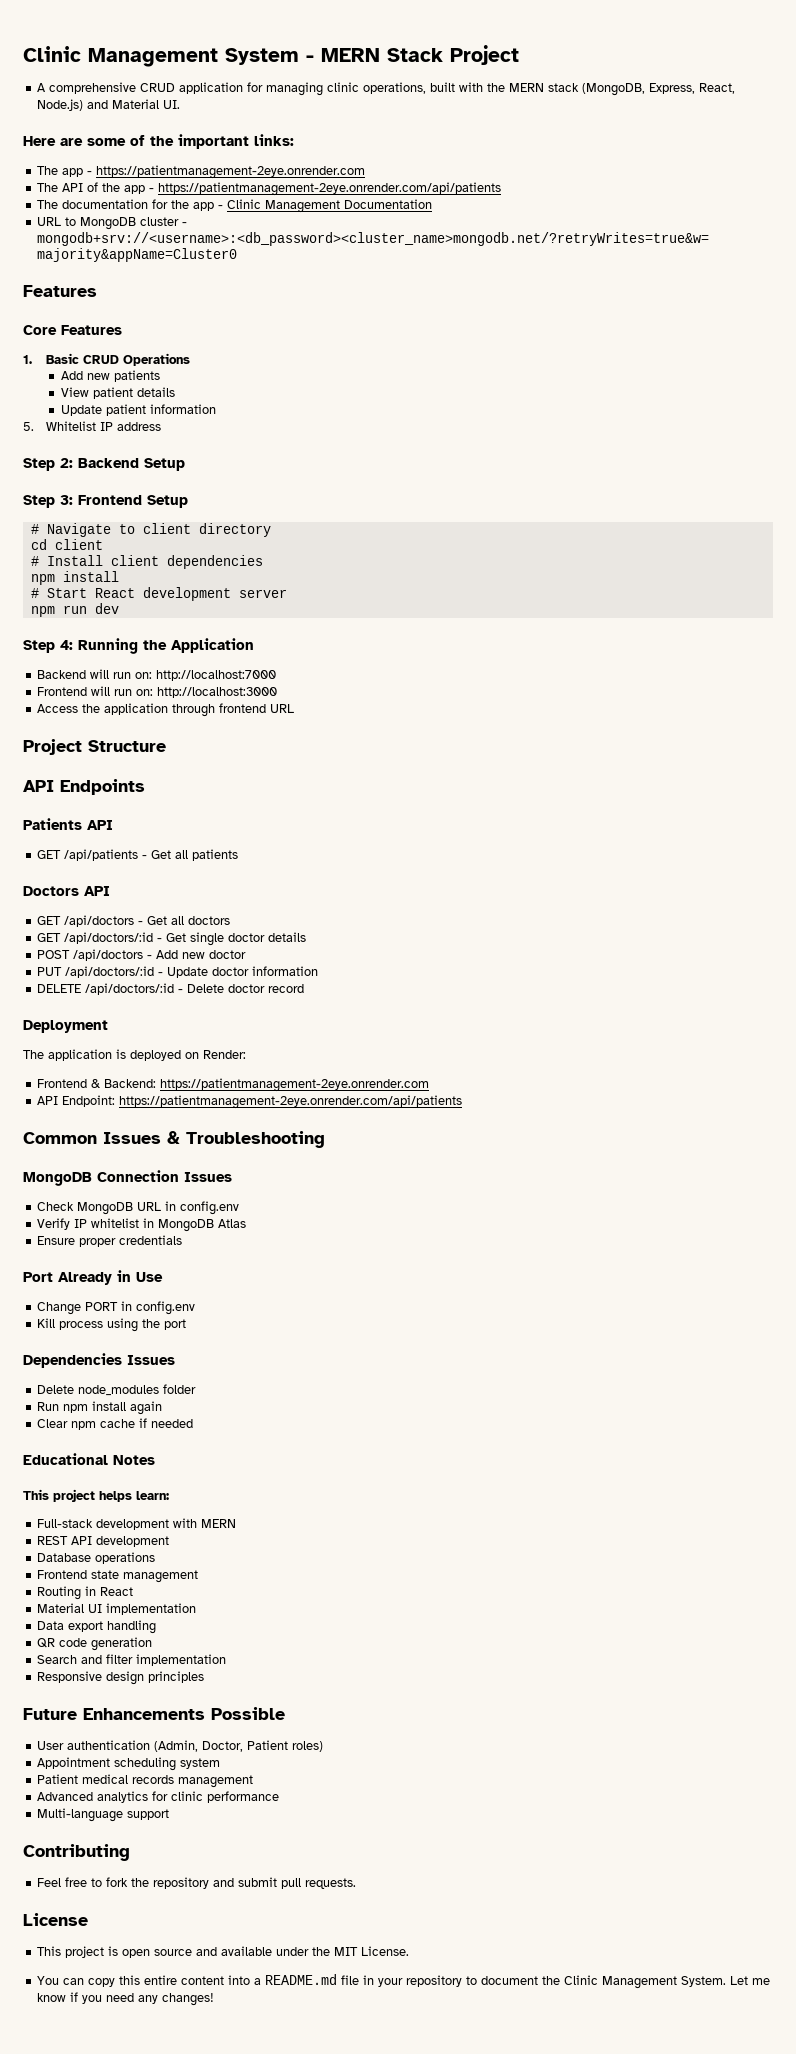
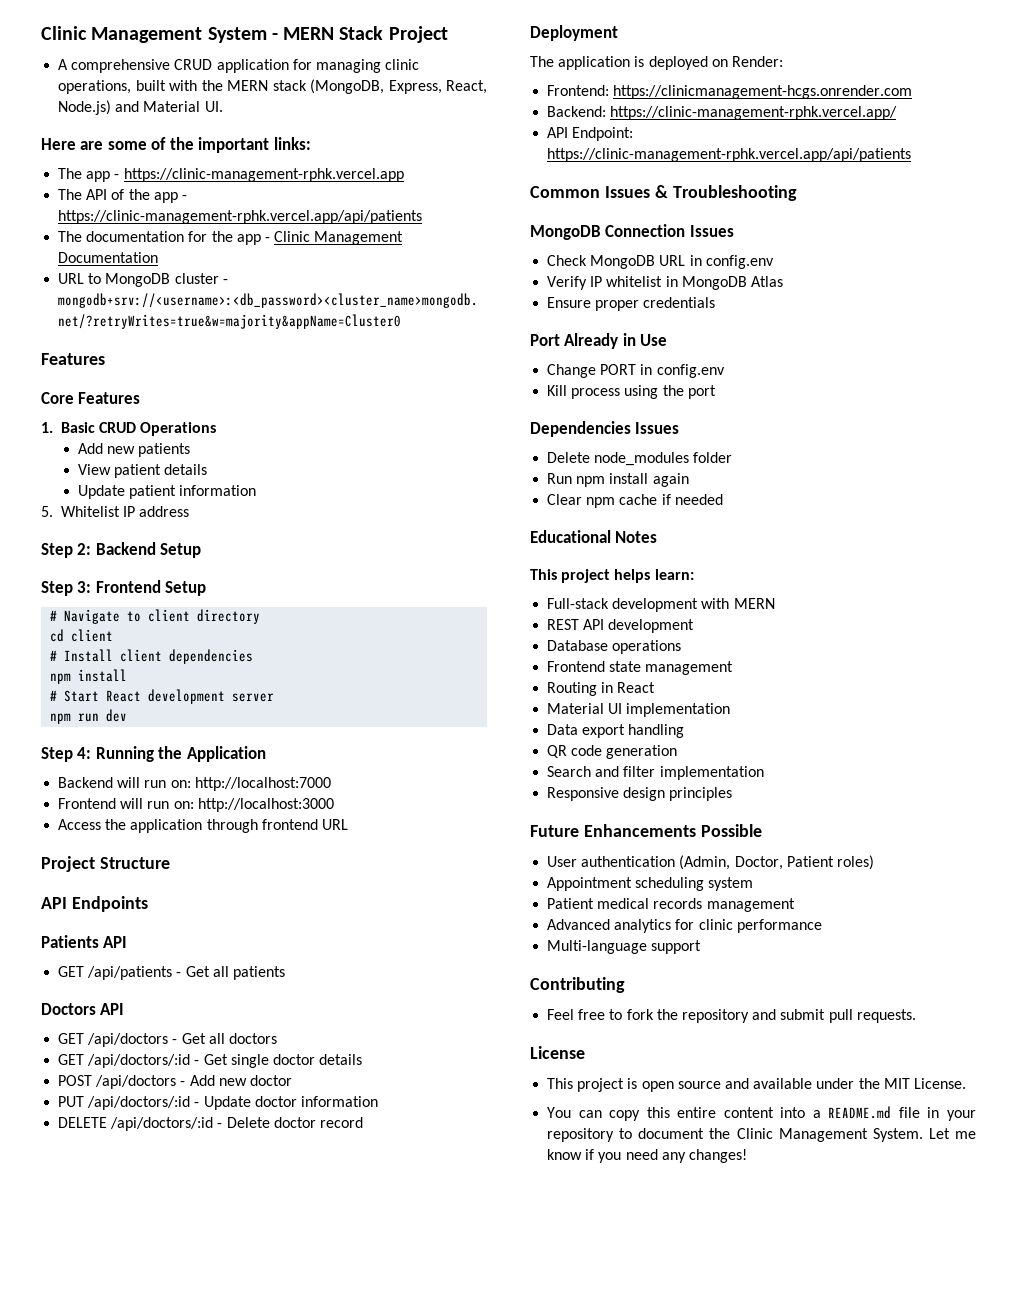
[96,165,366,179] https://patientmanagement-2eye.onrender.com -> [123,168,404,182] https://clinic-management-rphk.vercel.app
[158,182,502,196] https://patientmanagement-2eye.onrender.com/api/patients -> [58,210,423,224] https://clinic-management-rphk.vercel.app/api/patients
[37,1078,430,1092] Frontend & Backend: https://patientmanagement-2eye.onrender.com -> [547,85,913,99] [547,106,898,120] Frontend: https://clinicmanagement-hcgs.onrender.com // Backend: https://clinic-management-rphk.vercel.app/
[119,1095,463,1109] https://patientmanagement-2eye.onrender.com/api/patients -> [547,148,912,162] https://clinic-management-rphk.vercel.app/api/patients

